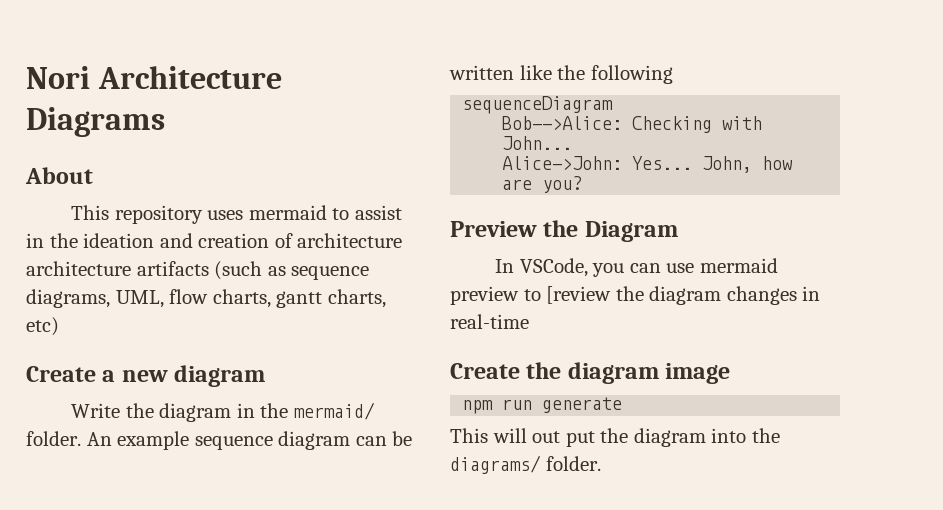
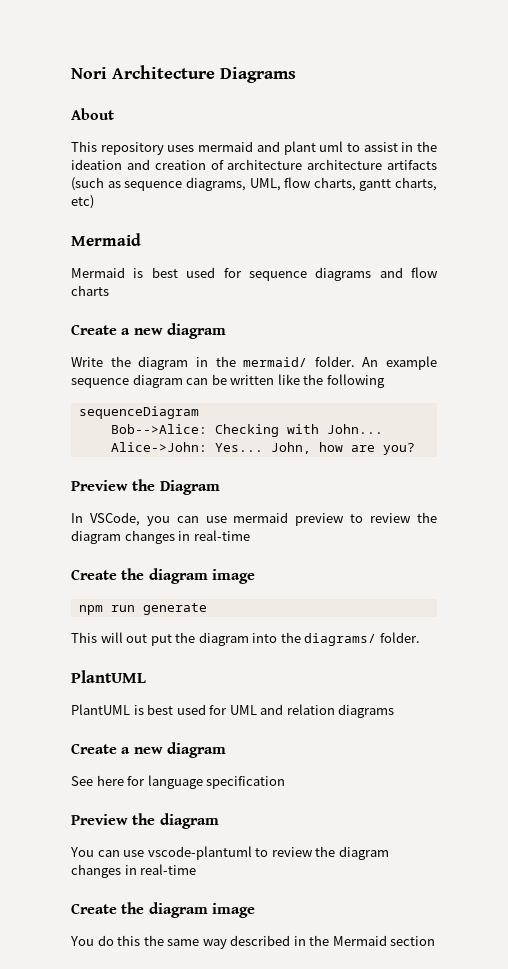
(327, 212) none -> [256,141,344,155] and plant uml
(59, 326) none -> [71,233,141,246] [71,267,438,281] [71,285,109,296] // Mermaid // Mermaid is best used for sequence diagrams and flow charts
[546,286,612,304] [review -> [370,513,412,523] review
(601, 463) none -> [71,670,146,683] [71,704,395,718] [71,742,226,758] [71,775,286,789] [71,813,219,829] [70,846,389,860] [71,864,197,878] [71,902,255,918] [70,935,436,949] // PlantUML // PlantUML is best used for UML and relation diagrams // Create a new diagram // See here for language specification // Preview the diagram // You can use vscode-plantuml to review the diagram changes in real-time // Create the diagram image // You do this the same way described in the Mermaid section

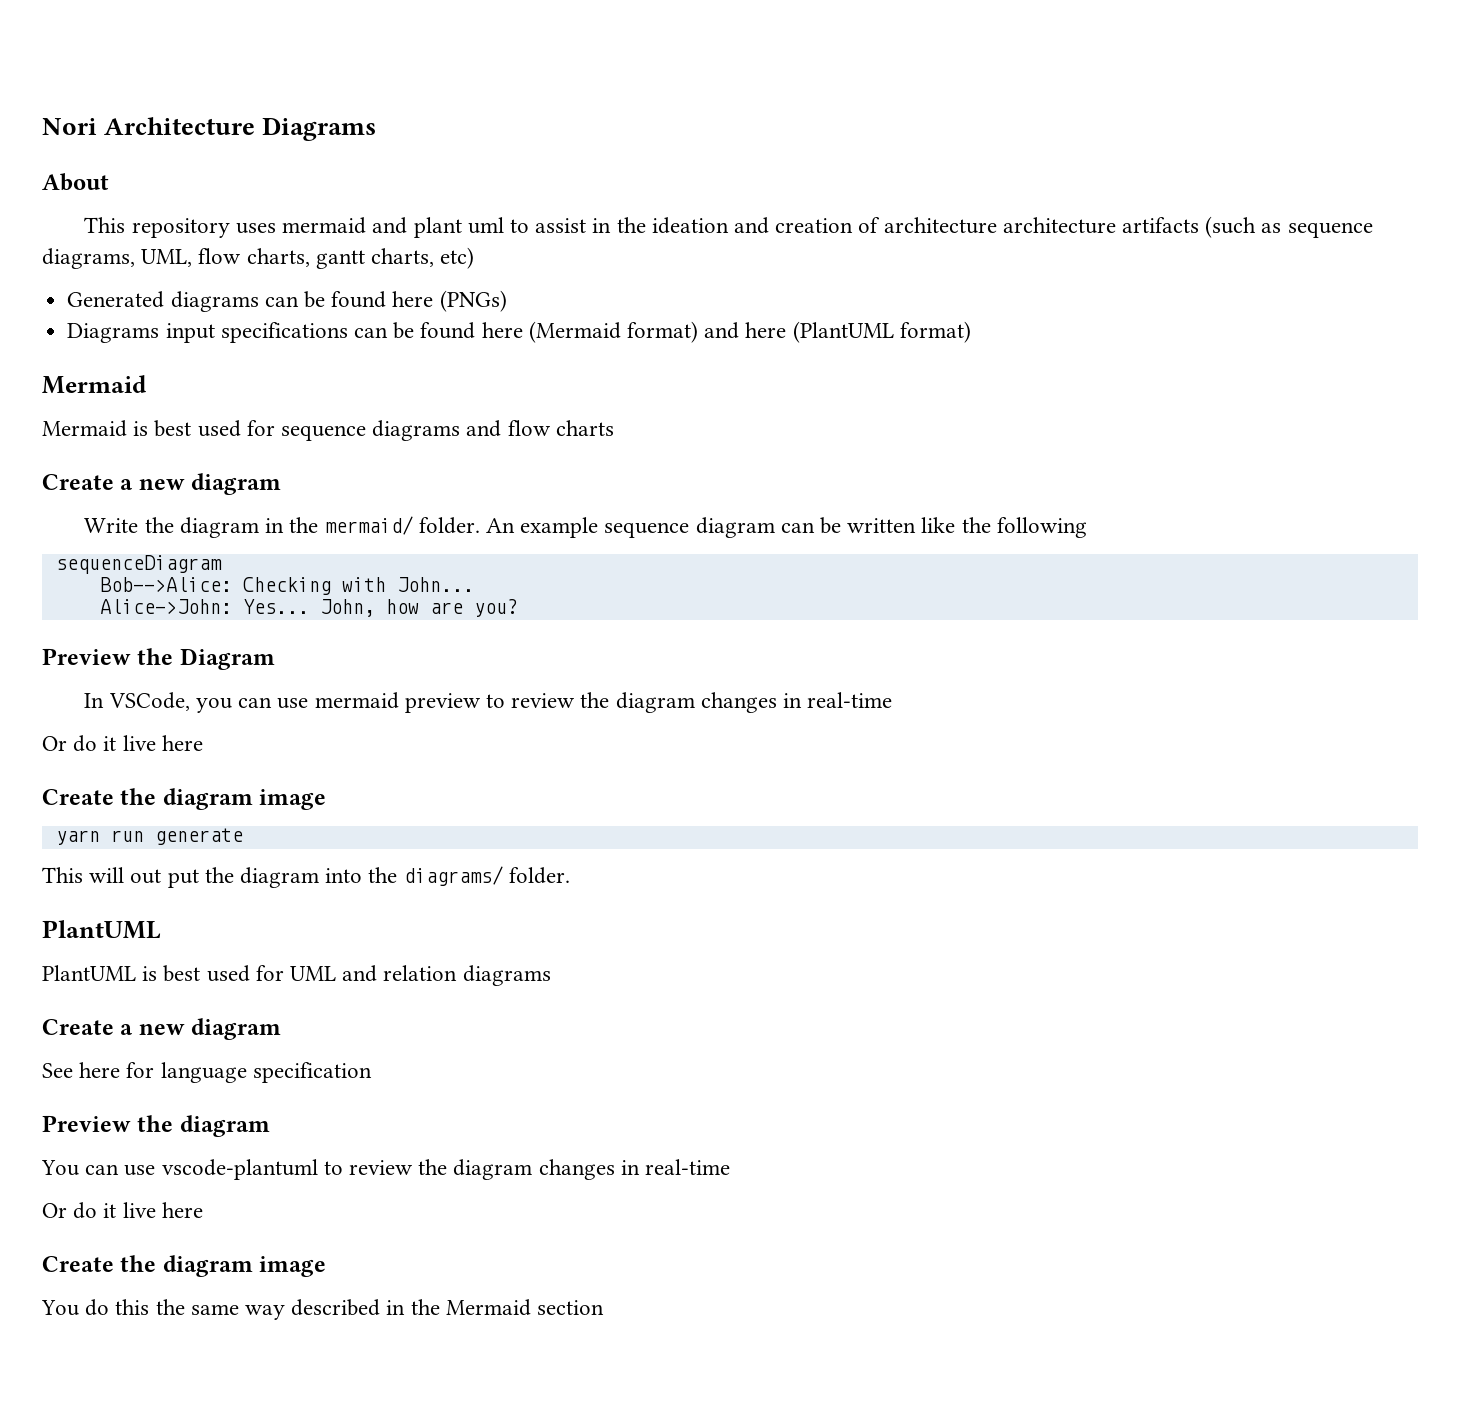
(94, 202) none -> [67,290,507,312] [67,321,971,343] // Generated diagrams can be found here (PNGs) // Diagrams input specifications can be found here (Mermaid format) and here (PlantUML format)
[71,568,255,584] [78,605,103,615] // Create the diagram image // npm -> [42,735,203,752] [42,788,327,810] [55,830,100,845] // Or do it live here // Create the diagram image // yarn
(197, 869) none -> [42,1202,203,1219] // Or do it live here

